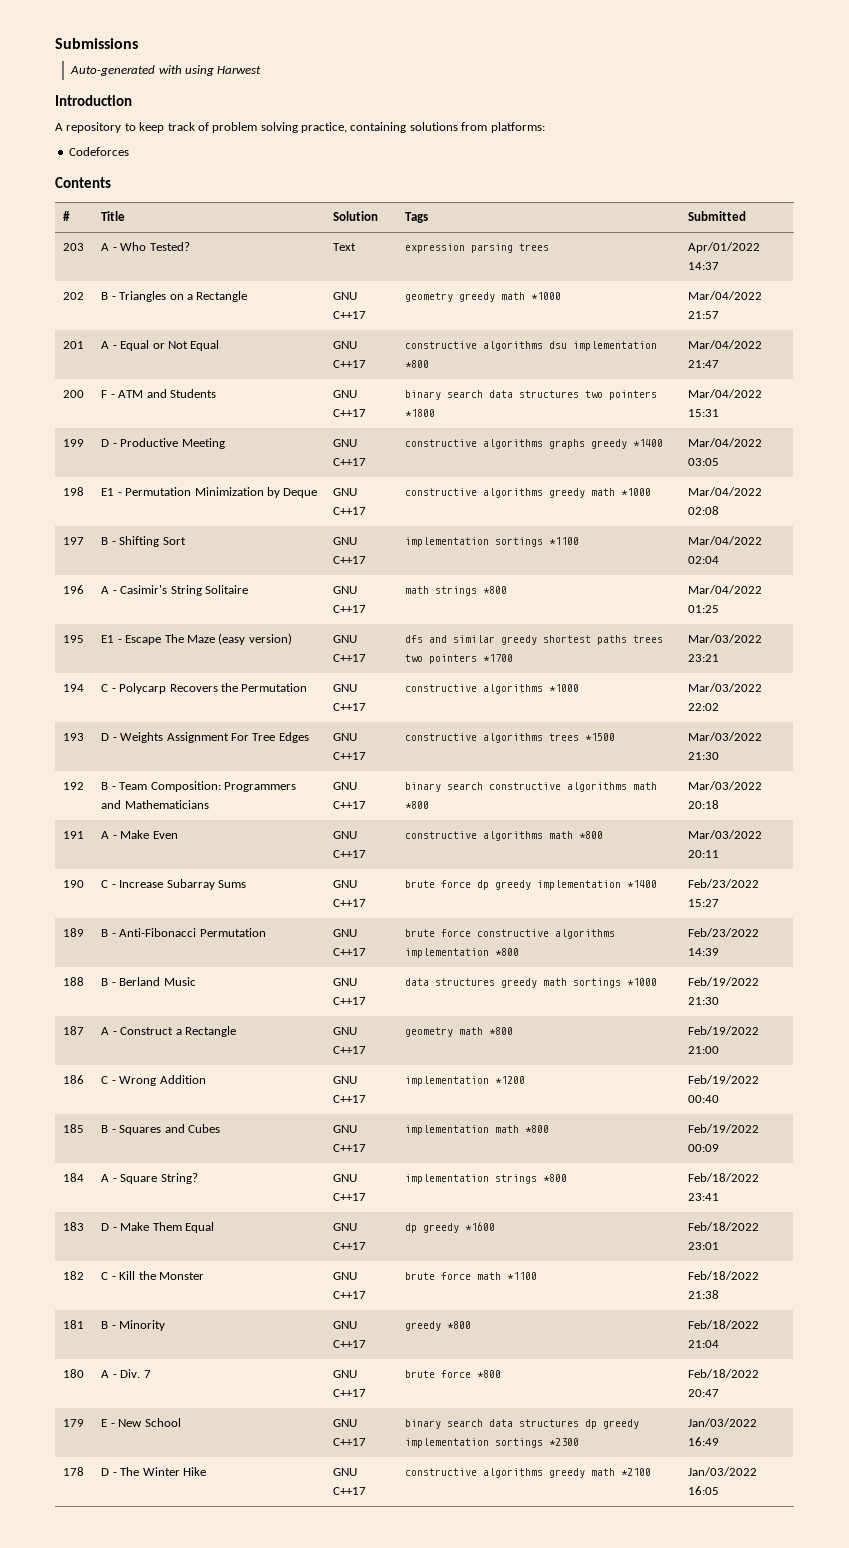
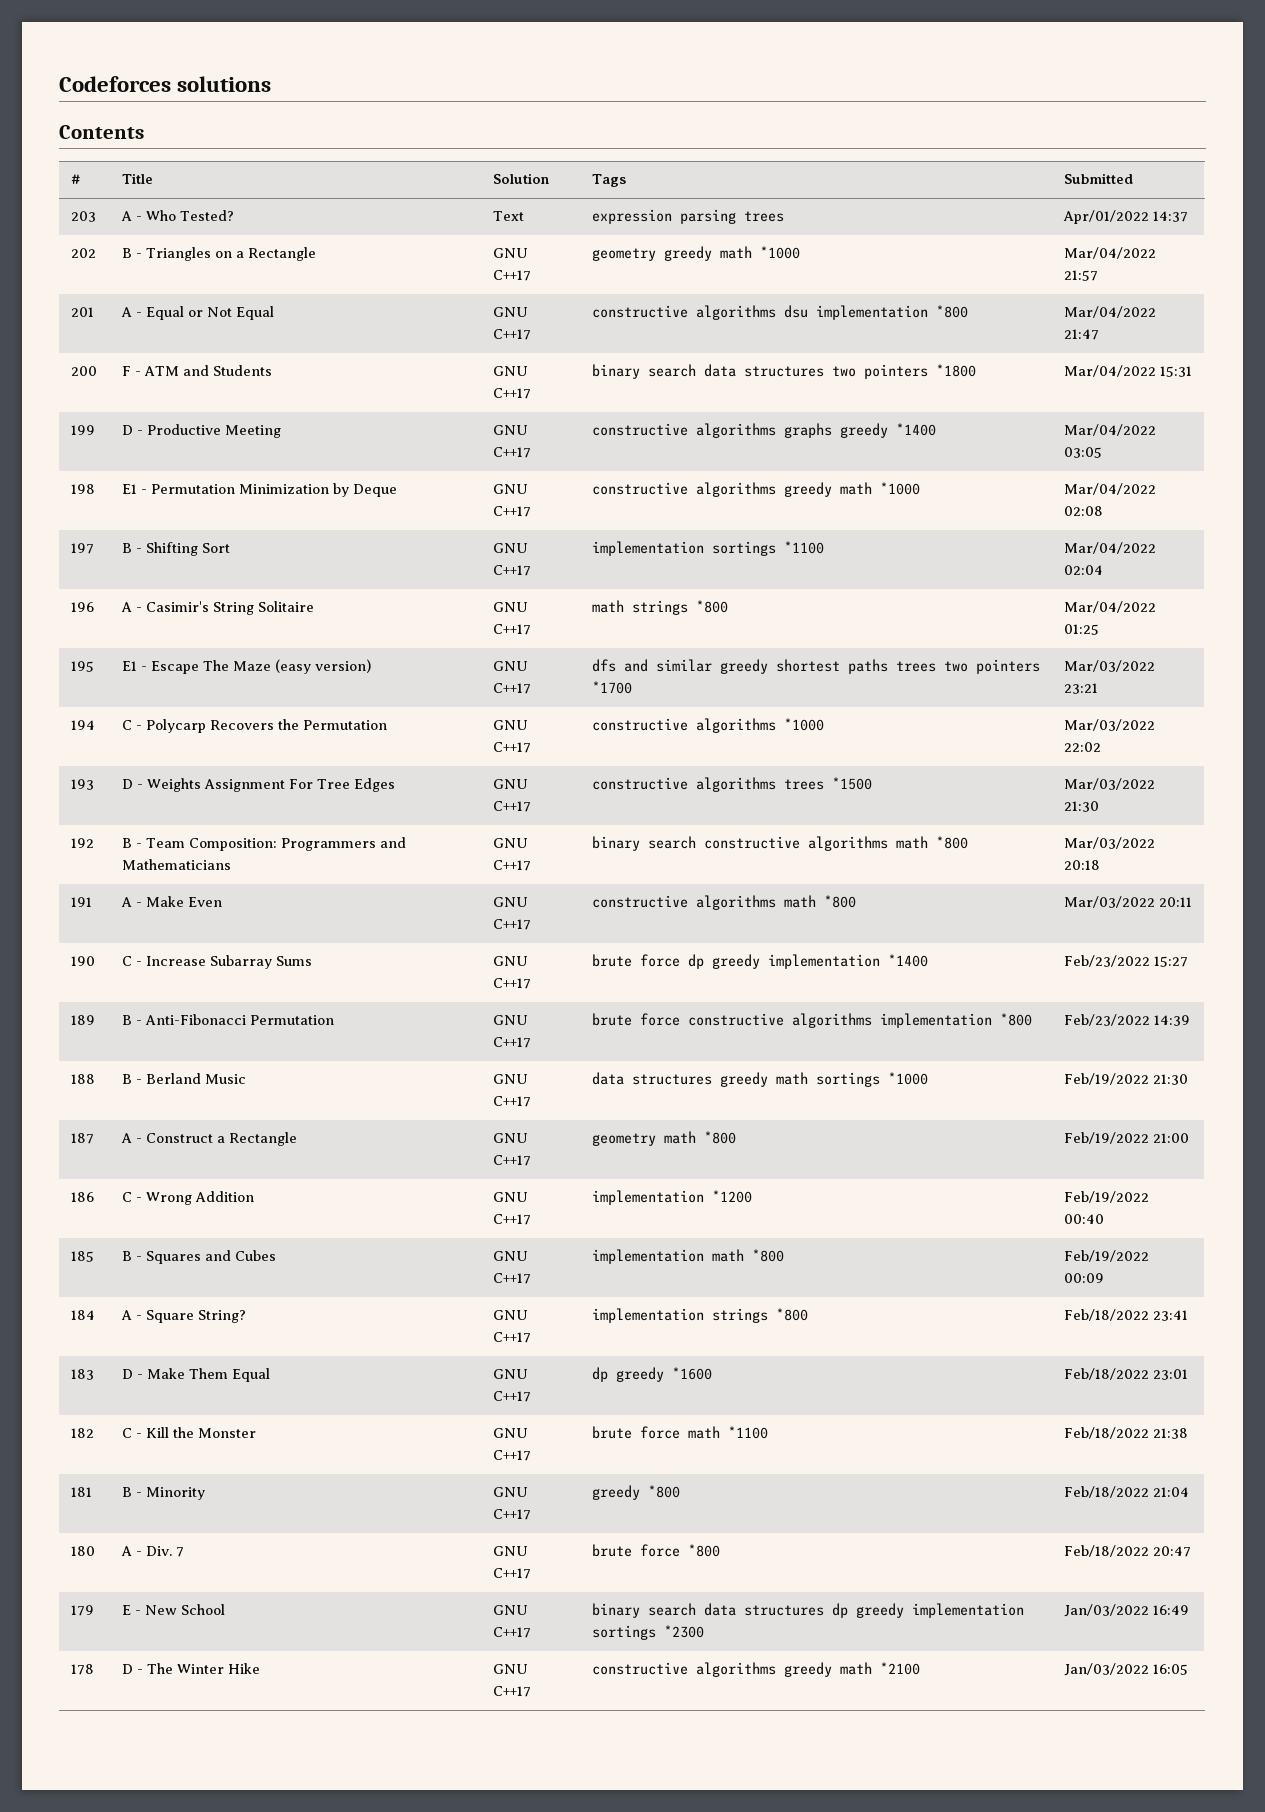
[55,38,138,49] [70,65,262,76] [55,95,132,106] [55,122,545,133] [68,147,129,156] Submissions // Auto-generated with using Harwest // Introduction // A repository to keep track of problem solving practice, containing solutions from platforms: // Codeforces -> [59,76,272,92] Codeforces solutions

